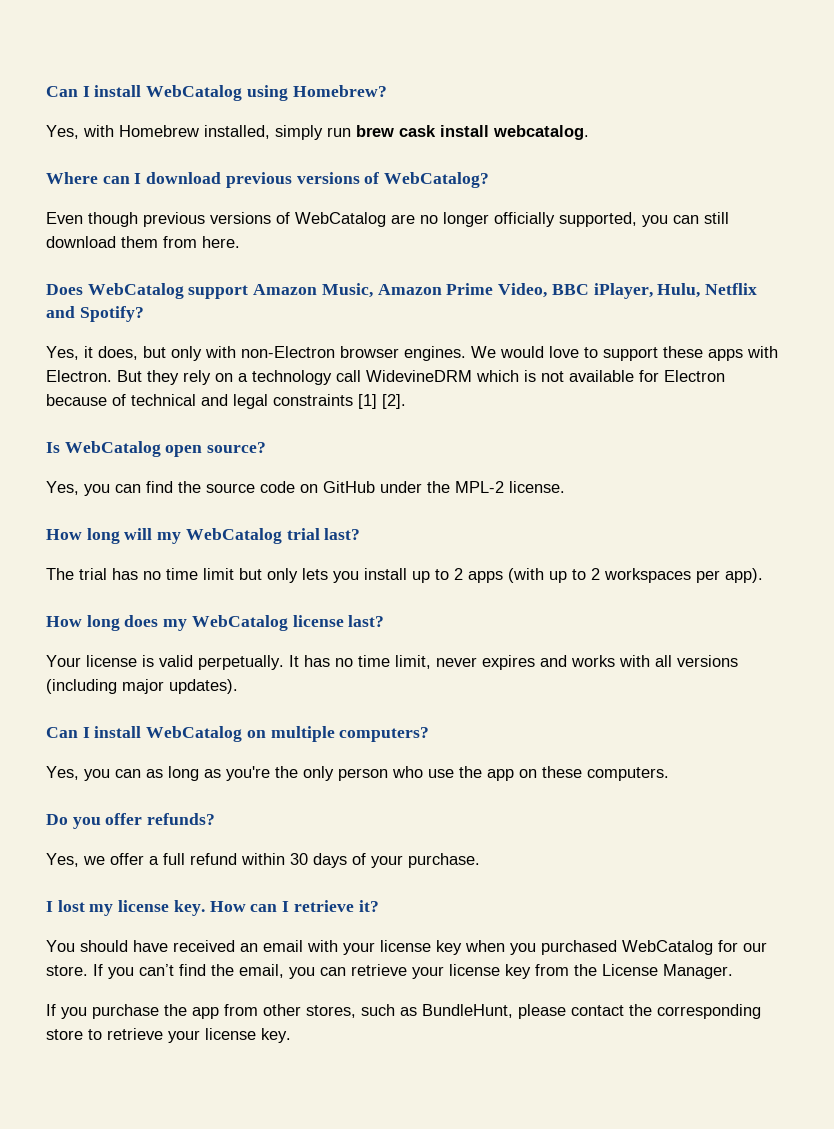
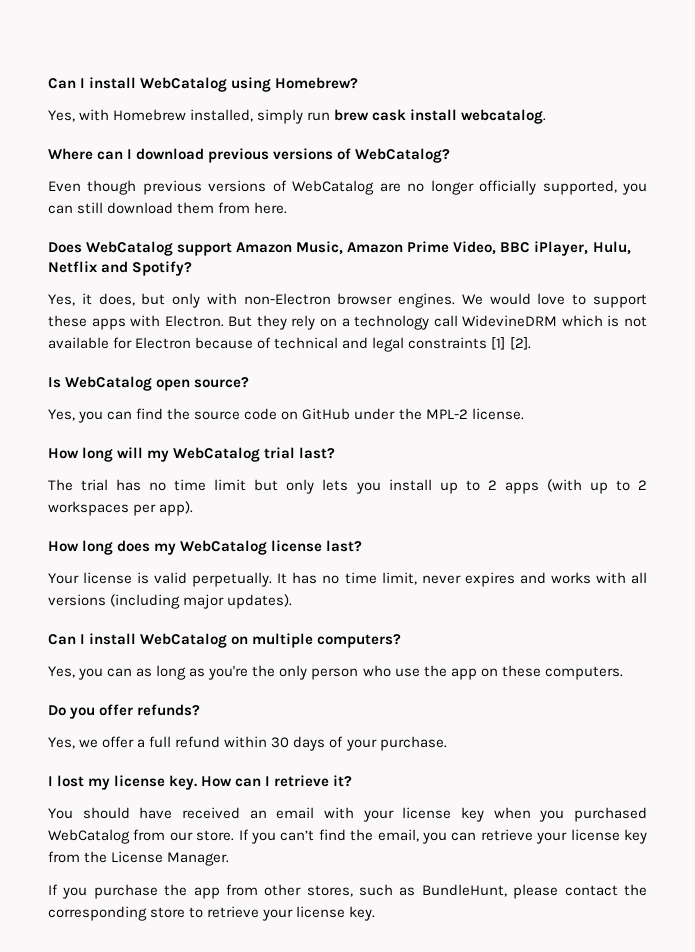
[718,940,738,952] for -> [133,829,166,841] from

